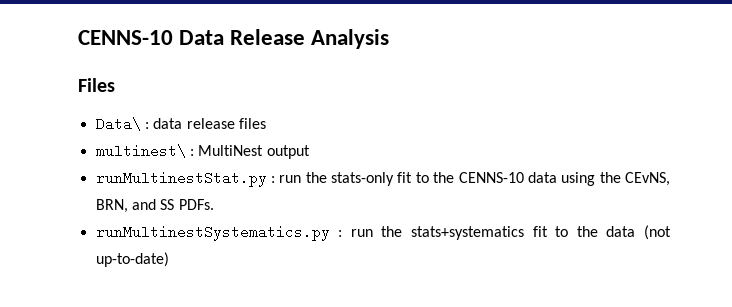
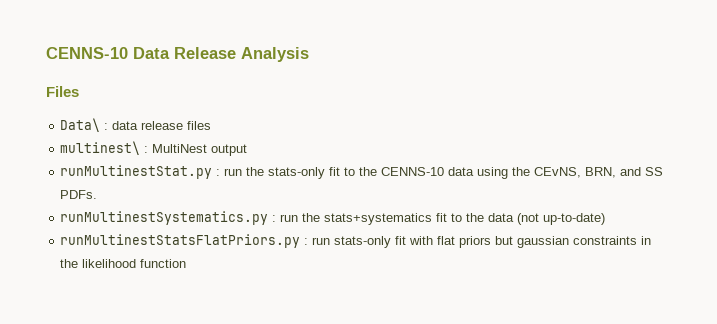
(169, 259) none -> [60,234,652,248] [60,259,187,268] // runMultinestStatsFlatPriors.py : run stats-only fit with flat priors but gaussian constraints in the likelihood function

